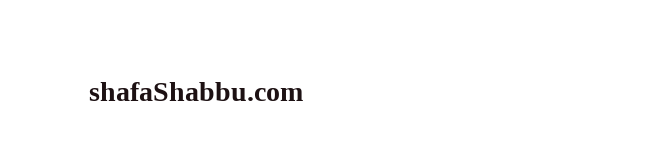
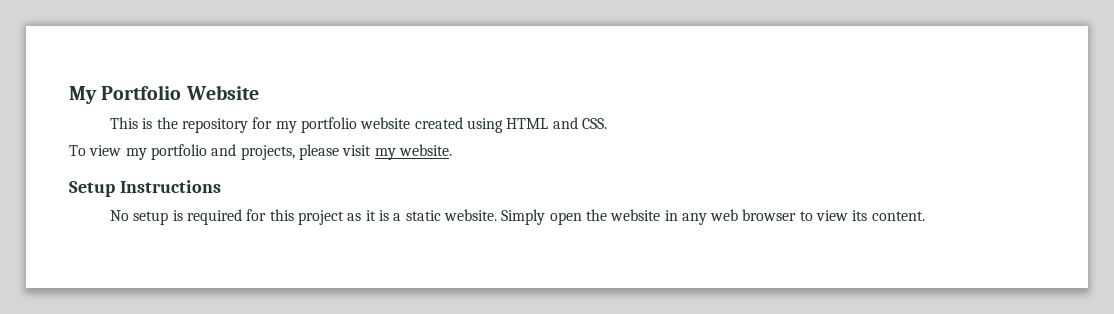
[89,82,303,101] shafaShabbu.com -> [69,85,259,104] [110,117,607,133] [69,144,452,160] [69,180,221,197] [110,209,925,225] My Portfolio Website // This is the repository for my portfolio website created using HTML and CSS. // To view my portfolio and projects, please visit my website. // Setup Instructions // No setup is required for this project as it is a static website. Simply open the website in any web browser to view its content.

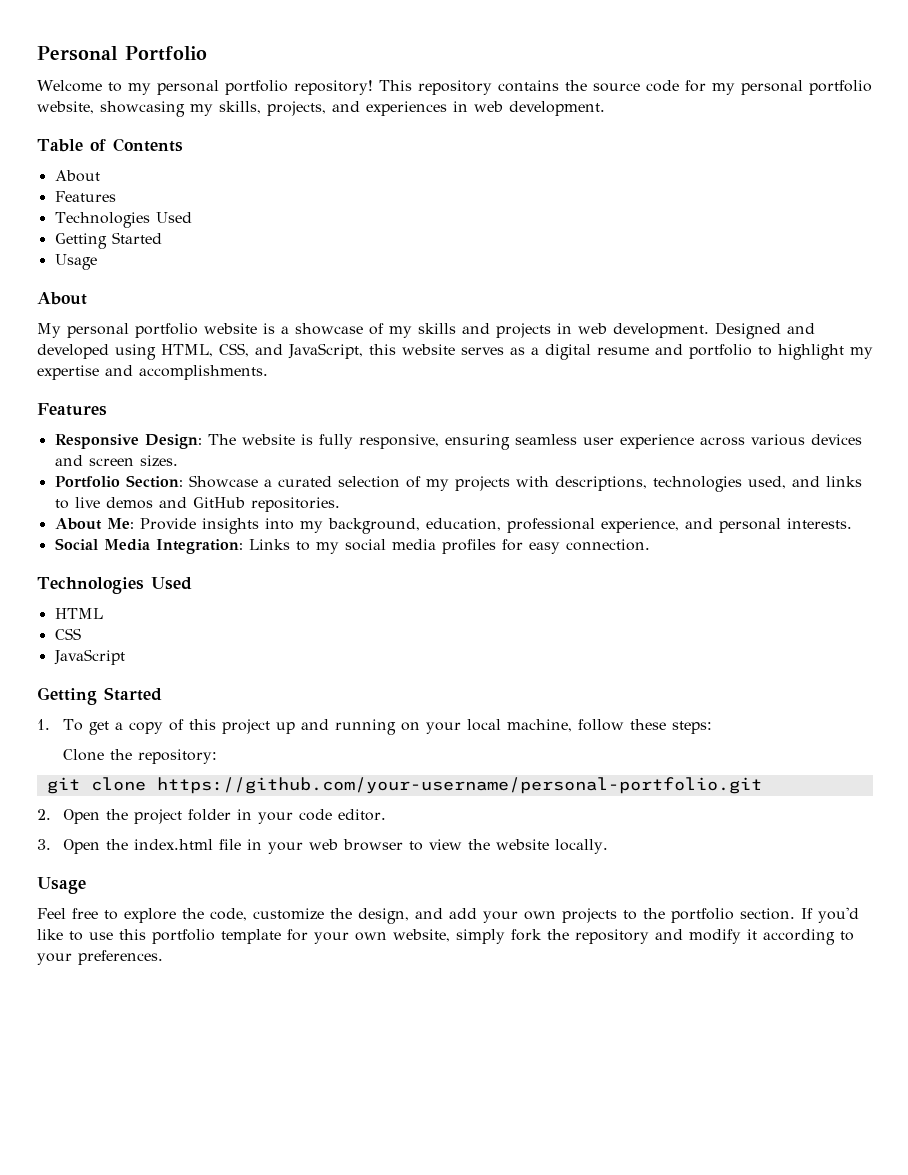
[69,85,259,104] [110,117,607,133] [69,144,452,160] [69,180,221,197] [110,209,925,225] My Portfolio Website // This is the repository for my portfolio website created using HTML and CSS. // To view my portfolio and projects, please visit my website. // Setup Instructions // No setup is required for this project as it is a static website. Simply open the website in any web browser to view its content. -> [37,46,207,61] [37,80,872,95] [37,101,605,117] [37,138,183,152] [54,170,100,182] [54,191,116,202] [54,212,192,228] [54,232,162,249] [54,254,97,270] [37,292,87,305] [37,322,815,339] [37,343,873,360] [37,365,268,380] [37,403,107,416] [54,434,862,450] [54,455,178,467] [54,475,862,492] [54,497,340,512] [54,518,852,534] [54,538,650,554] [37,577,192,594] [54,608,103,619] [54,628,81,640] [53,649,125,665] [37,687,162,705] [37,719,712,735] [62,749,217,764] [46,777,762,794] [37,809,386,824] [37,839,608,854] [37,877,86,894] [37,907,859,924] [37,929,854,945] [37,950,163,965] Personal Portfolio // Welcome to my personal portfolio repository! This repository contains the source code for my personal portfolio website, showcasing my skills, projects, and experiences in web development. // Table of Contents // About // Features // Technologies Used // Getting Started // Usage // About // My personal portfolio website is a showcase of my skills and projects in web development. Designed and developed using HTML, CSS, and JavaScript, this website serves as a digital resume and portfolio to highlight my expertise and accomplishments. // Features // Responsive Design: The website is fully responsive, ensuring seamless user experience across various devices and screen sizes. // Portfolio Section: Showcase a curated selection of my projects with descriptions, technologies used, and links to live demos and GitHub repositories. // About Me: Provide insights into my background, education, professional experience, and personal interests. // Social Media Integration: Links to my social media profiles for easy connection. // Technologies Used // HTML // CSS // JavaScript // Getting Started // 1. To get a copy of this project up and running on your local machine, follow these steps: // Clone the repository: // git clone https://github.com/your-username/personal-portfolio.git // 2. Open the project folder in your code editor. // 3. Open the index.html file in your web browser to view the website locally. // Usage // Feel free to explore the code, customize the design, and add your own projects to the portfolio section. If you'd like to use this portfolio template for your own website, simply fork the repository and modify it according to your preferences.

